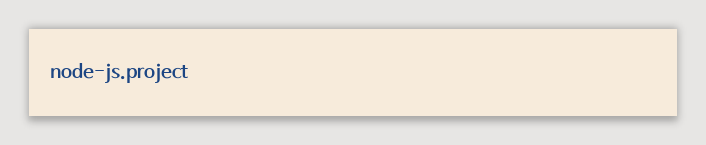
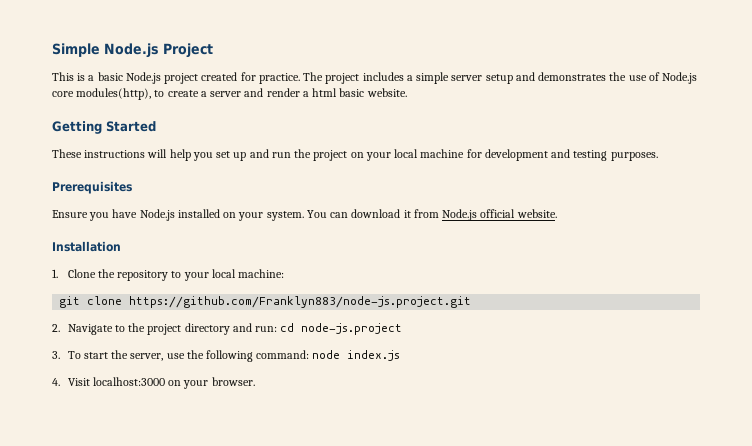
[50,63,188,84] node-js.project -> [52,43,213,58] [52,72,698,84] [52,88,407,100] [52,121,156,134] [52,149,658,161] [52,181,132,194] [52,209,557,221] [52,241,121,252] [52,269,285,281] [59,296,472,308] [52,323,403,335] [52,350,401,362] [52,377,255,389] Simple Node.js Project // This is a basic Node.js project created for practice. The project includes a simple server setup and demonstrates the use of Node.js core modules(http), to create a server and render a html basic website. // Getting Started // These instructions will help you set up and run the project on your local machine for development and testing purposes. // Prerequisites // Ensure you have Node.js installed on your system. You can download it from Node.js official website. // Installation // 1. Clone the repository to your local machine: // git clone https://github.com/Franklyn883/node-js.project.git // 2. Navigate to the project directory and run: cd node-js.project // 3. To start the server, use the following command: node index.js // 4. Visit localhost:3000 on your browser.

